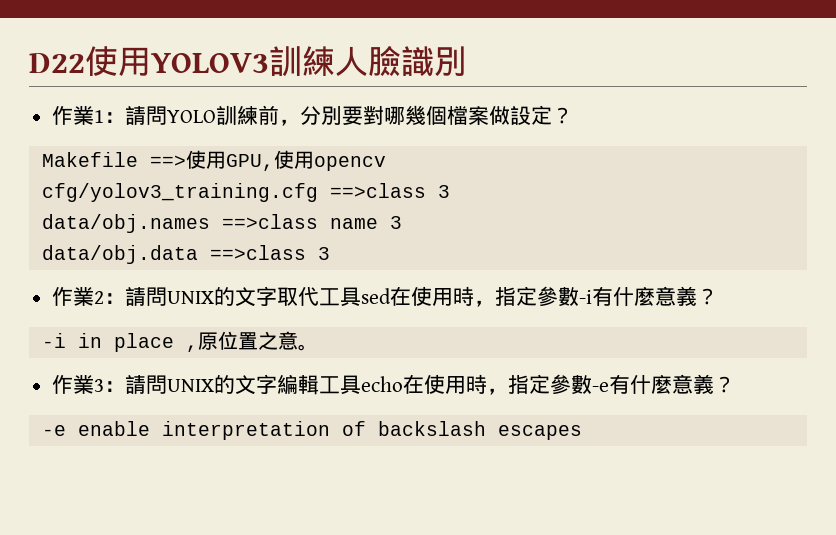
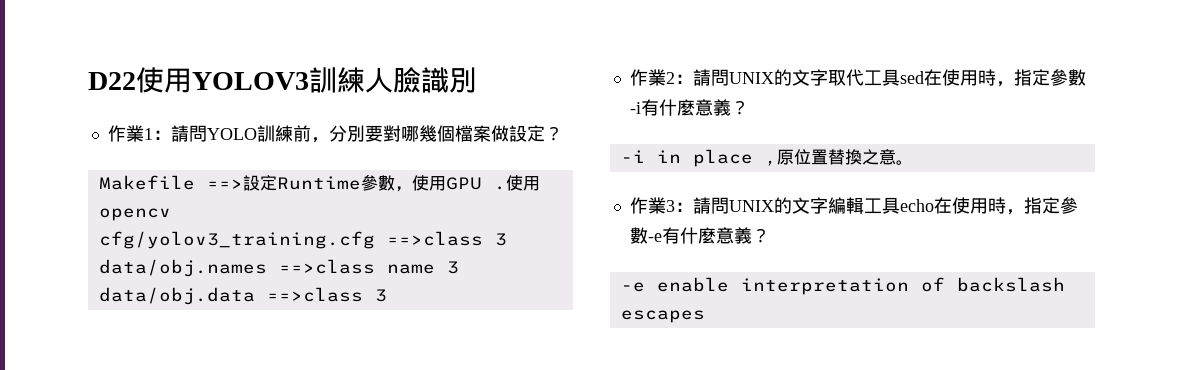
[185,150,274,171] 使用GPU, -> [242,174,506,192] 設定Runtime參數，使用GPU .
(258, 341) none -> [827,149,862,165] 替換

